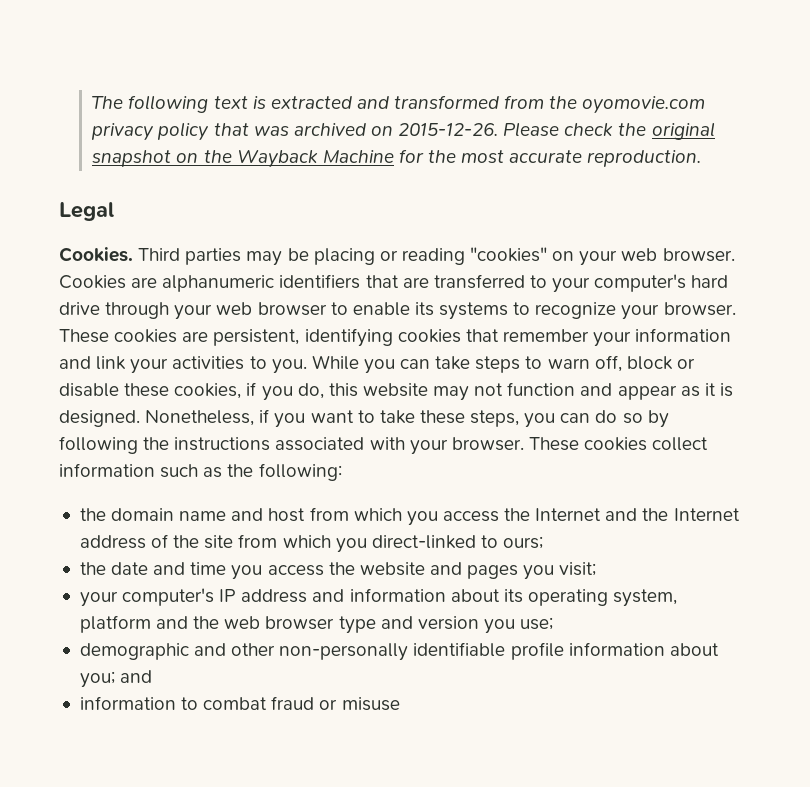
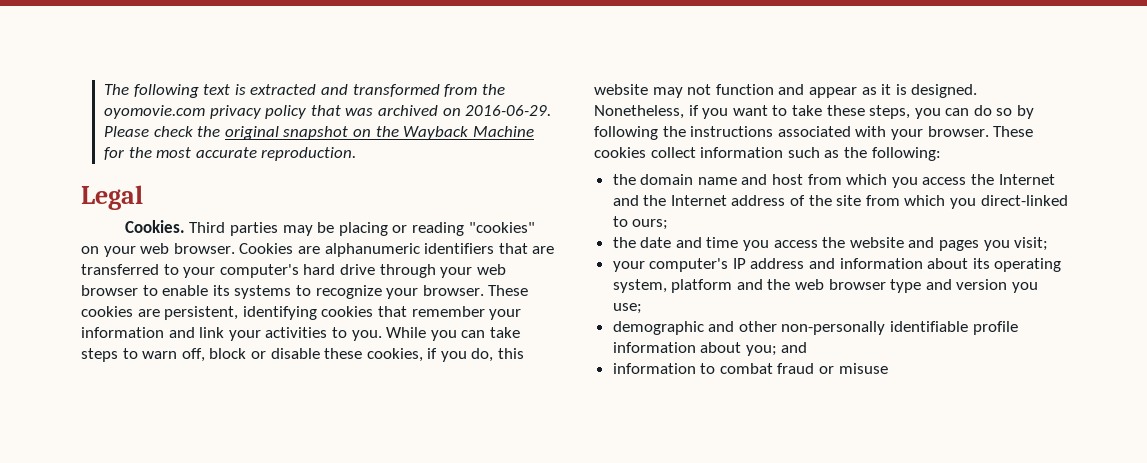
[398,123,499,136] 2015-12-26. -> [465,105,552,116] 2016-06-29.

